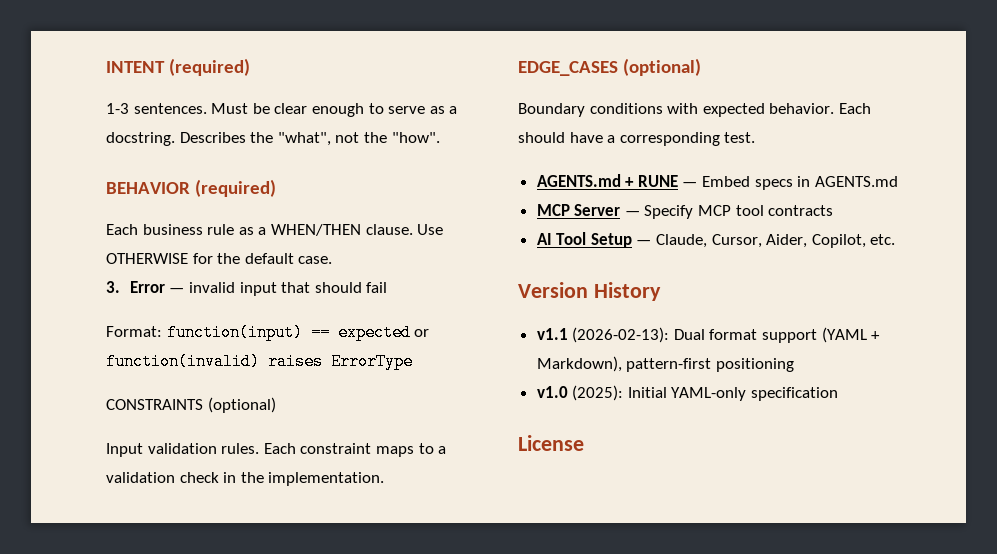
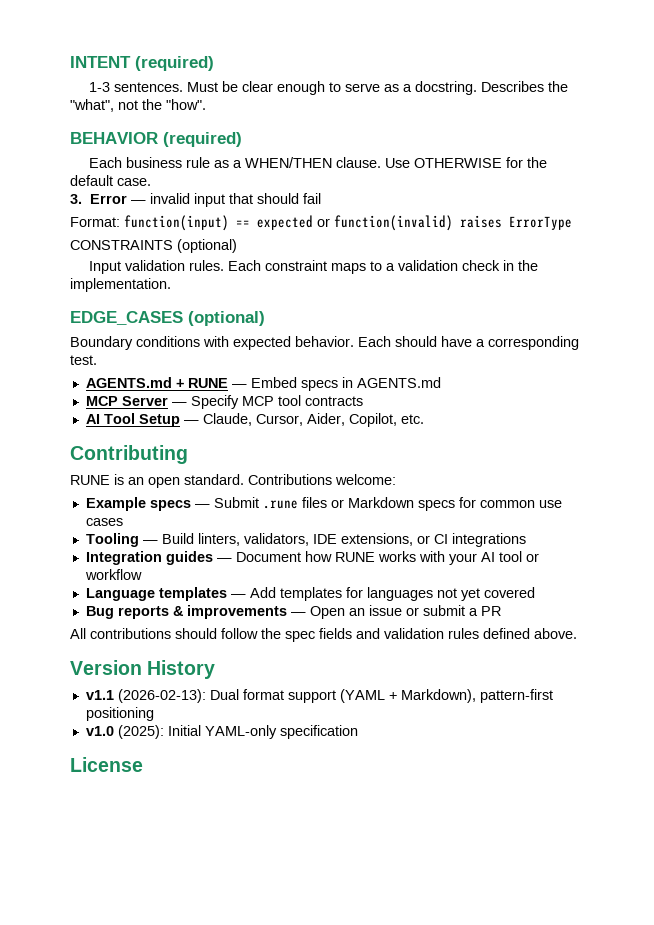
(896, 239) none -> [70,445,188,464] [70,474,396,488] [85,497,562,511] [85,518,123,526] [85,533,526,547] [85,551,539,565] [84,569,142,580] [85,587,535,601] [85,605,501,619] [70,628,577,642] // Contributing // RUNE is an open standard. Contributions welcome: // Example specs — Submit .rune files or Markdown specs for common use cases // Tooling — Build linters, validators, IDE extensions, or CI integrations // Integration guides — Document how RUNE works with your AI tool or workflow // Language templates — Add templates for languages not yet covered // Bug reports & improvements — Open an issue or submit a PR // All contributions should follow the spec fields and validation rules defined above.

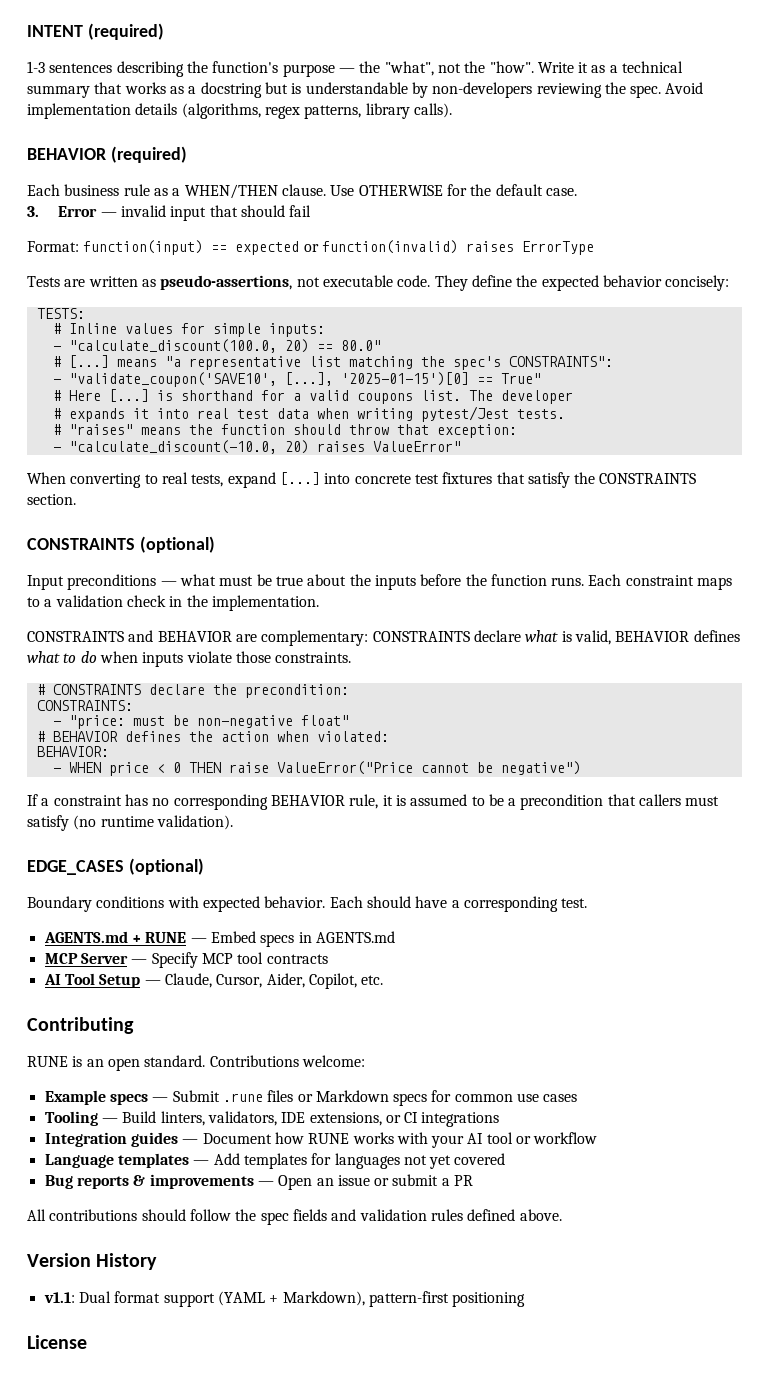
[114,81,545,95] sentences. Must be clear enough to serve as a docstring. Describes -> [49,61,355,77] sentences describing the function's purpose —
(206, 104) none -> [537,61,684,73] [27,82,704,98] [27,103,452,119] Write it as a technical summary that works as a docstring but is understandable by non-developers reviewing the spec. Avoid implementation details (algorithms, regex patterns, library calls).
[70,239,237,253] [89,260,225,274] CONSTRAINTS (optional) // Input validation rules. -> [27,275,730,291] [36,308,85,319] [52,323,325,337] [52,339,381,353] [52,355,613,370] [52,372,541,387] [52,389,573,404] [52,406,565,422] [52,424,517,438] [52,440,461,454] [27,472,697,488] [27,494,76,505] [27,536,215,553] [27,574,585,590] Tests are written as pseudo-assertions, not executable code. They define the expected behavior concisely: // TESTS: // # Inline values for simple inputs: // - "calculate_discount(100.0, 20) == 80.0" // # [...] means "a representative list matching the spec's CONSTRAINTS": // - "validate_coupon('SAVE10', [...], '2025-01-15')[0] == True" // # Here [...] is shorthand for a valid coupons list. The developer // # expands it into real test data when writing pytest/Jest tests. // # "raises" means the function should throw that exception: // - "calculate_discount(-10.0, 20) raises ValueError" // When converting to real tests, expand [...] into concrete test fixtures that satisfy the CONSTRAINTS section. // CONSTRAINTS (optional) // Input preconditions — what must be true about the inputs before the function runs.
(171, 285) none -> [27,630,740,646] [27,651,352,667] [36,684,349,698] [36,700,133,711] [52,715,349,729] [36,731,389,742] [36,746,109,757] [52,761,581,776] [27,794,720,810] [27,815,233,831] // CONSTRAINTS and BEHAVIOR are complementary: CONSTRAINTS declare what is valid, BEHAVIOR defines what to do when inputs violate those constraints. // # CONSTRAINTS declare the precondition: // CONSTRAINTS: // - "price: must be non-negative float" // # BEHAVIOR defines the action when violated: // BEHAVIOR: // - WHEN price < 0 THEN raise ValueError("Price cannot be negative") // If a constraint has no corresponding BEHAVIOR rule, it is assumed to be a precondition that callers must satisfy (no runtime validation).
[85,689,206,703] v1.1 (2026-02-13): -> [43,1292,75,1303] v1.1:
[85,725,358,739] // v1.0 (2025): Initial YAML-only specification -> (526, 1299) none

